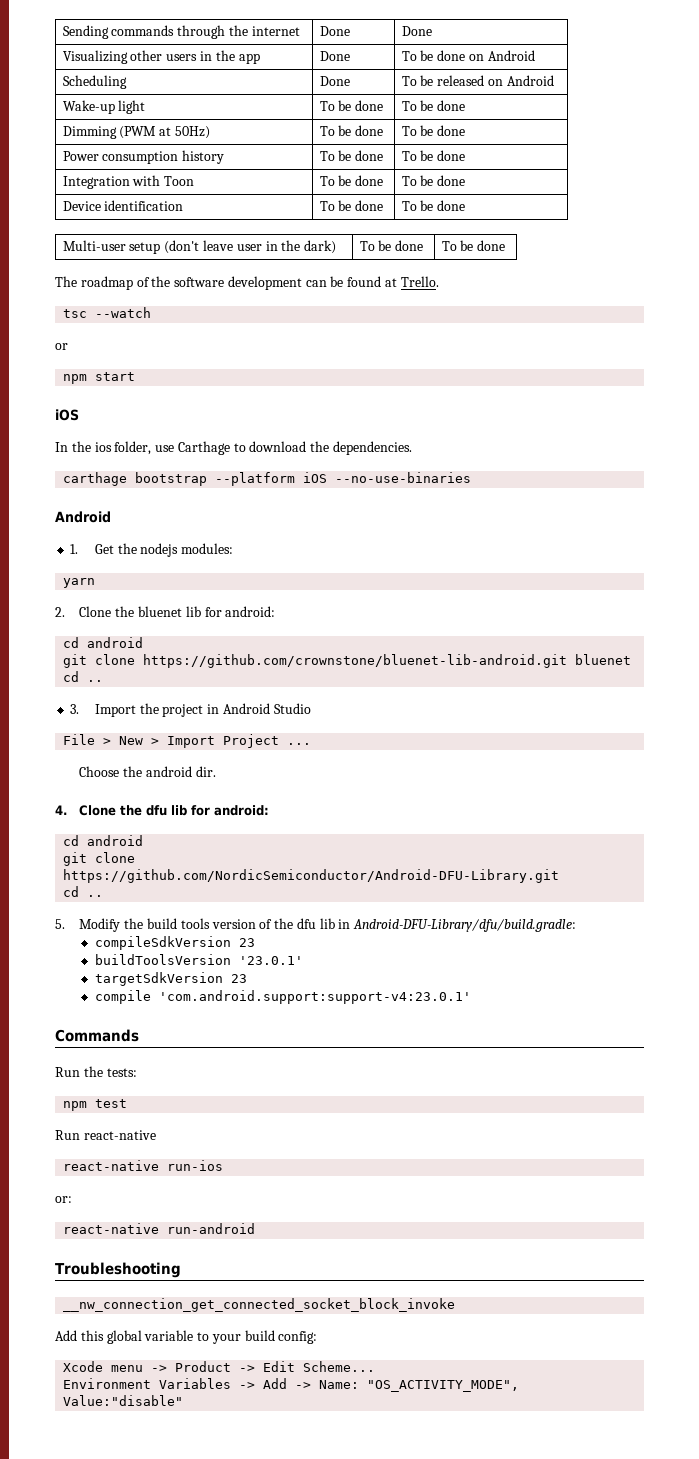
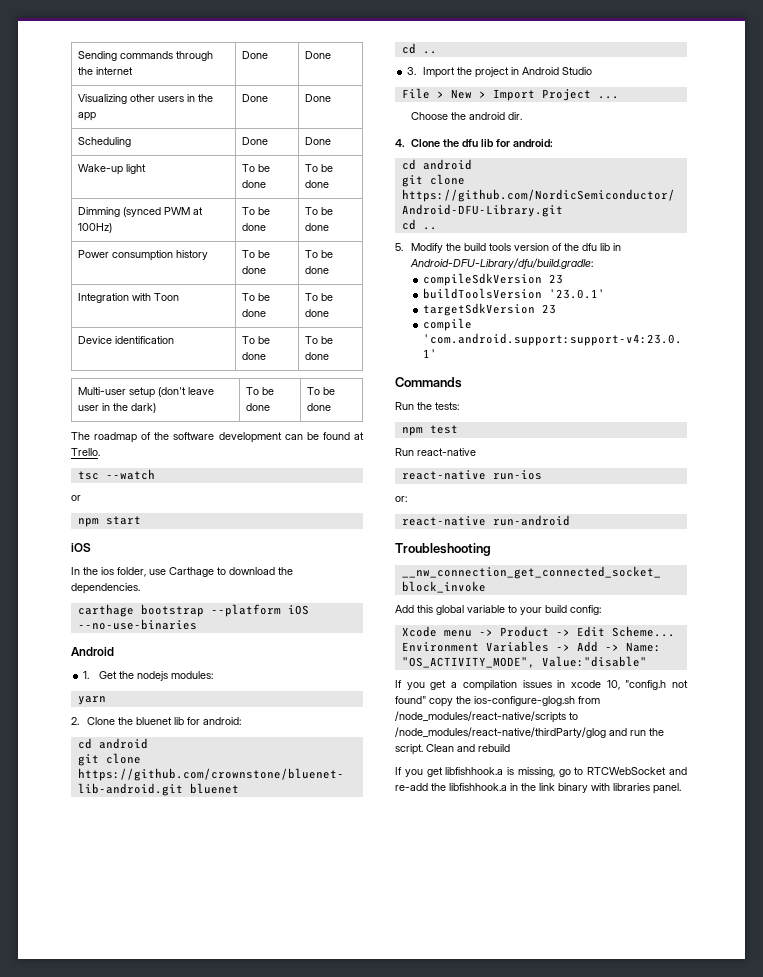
[401,50,535,61] [62,75,127,89] [319,76,350,86] [401,75,554,86] To be done on Android // Scheduling | Done | To be released on Android -> [305,94,332,102] [78,137,132,147] [242,137,269,145] [305,137,332,145] Done // Scheduling | Done | Done
[119,126,210,139] (PWM at 50Hz) -> [123,207,204,217] [78,223,113,233] (synced PWM at 100Hz)
(184, 1400) none -> [395,680,688,691] [395,696,600,707] [395,711,578,723] [395,727,664,738] [395,744,510,755] [395,767,687,777] [395,783,681,794] // If you get a compilation issues in xcode 10, "config.h not found" copy the ios-configure-glog.sh from /node_modules/react-native/scripts to /node_modules/react-native/thirdParty/glog and run the script. Clean and rebuild // If you get libfishhook.a is missing, go to RTCWebSocket and re-add the libfishhook.a in the link binary with libraries panel.

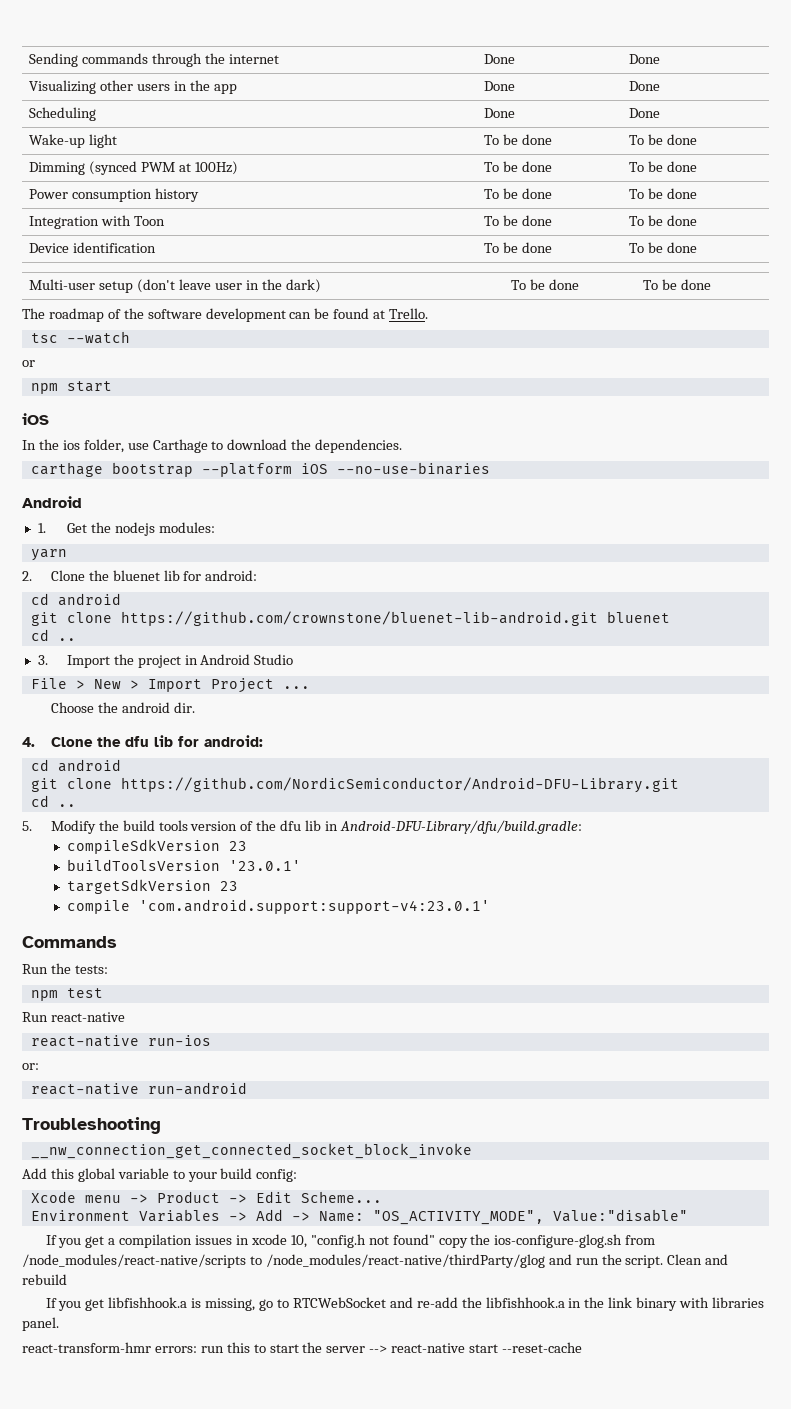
(681, 788) none -> [22,1342,583,1353] // react-transform-hmr errors: run this to start the server --> react-native start --reset-cache

